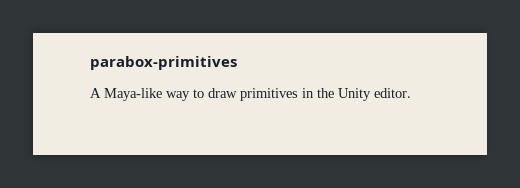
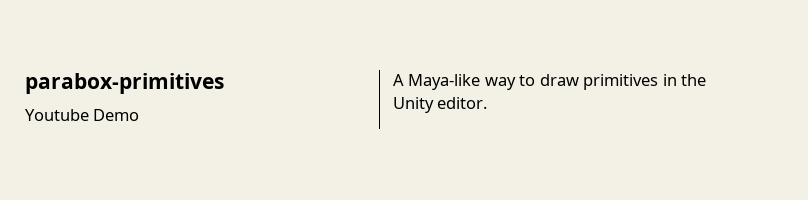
(237, 63) none -> [25,109,140,121] // Youtube Demo

